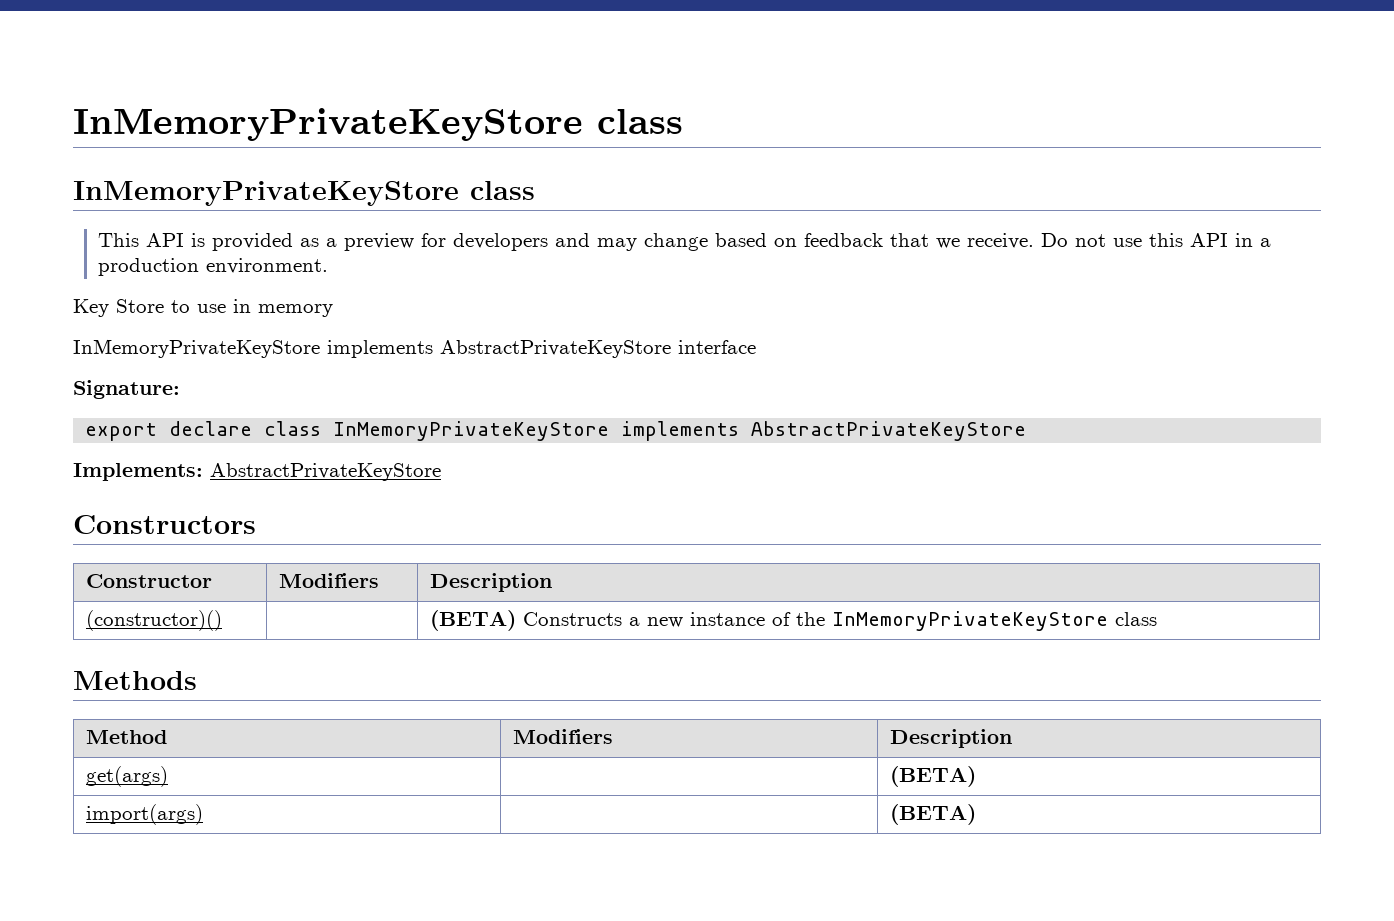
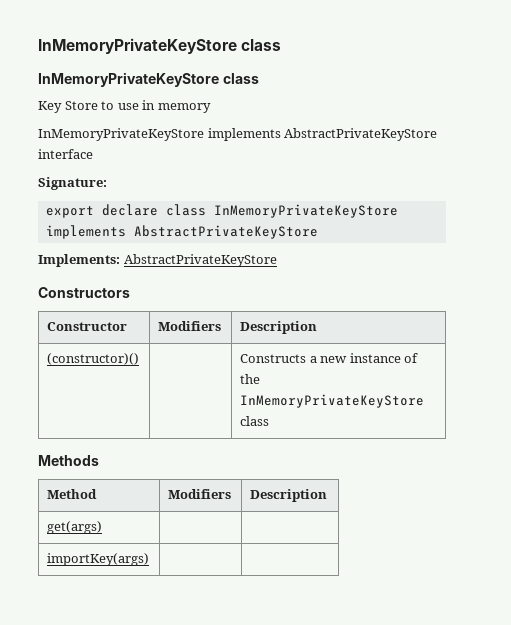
[97,233,1271,251] [97,258,328,276] // This API is provided as a preview for developers and may change based on feedback that we receive. Do not use this API in a production environment. -> (259, 78) none
[429,610,516,631] (BETA) -> (140, 359) none
[889,766,976,787] [85,804,203,825] [889,804,976,825] (BETA) // import(args) | | (BETA) -> [47,553,150,566] // importKey(args) | |

